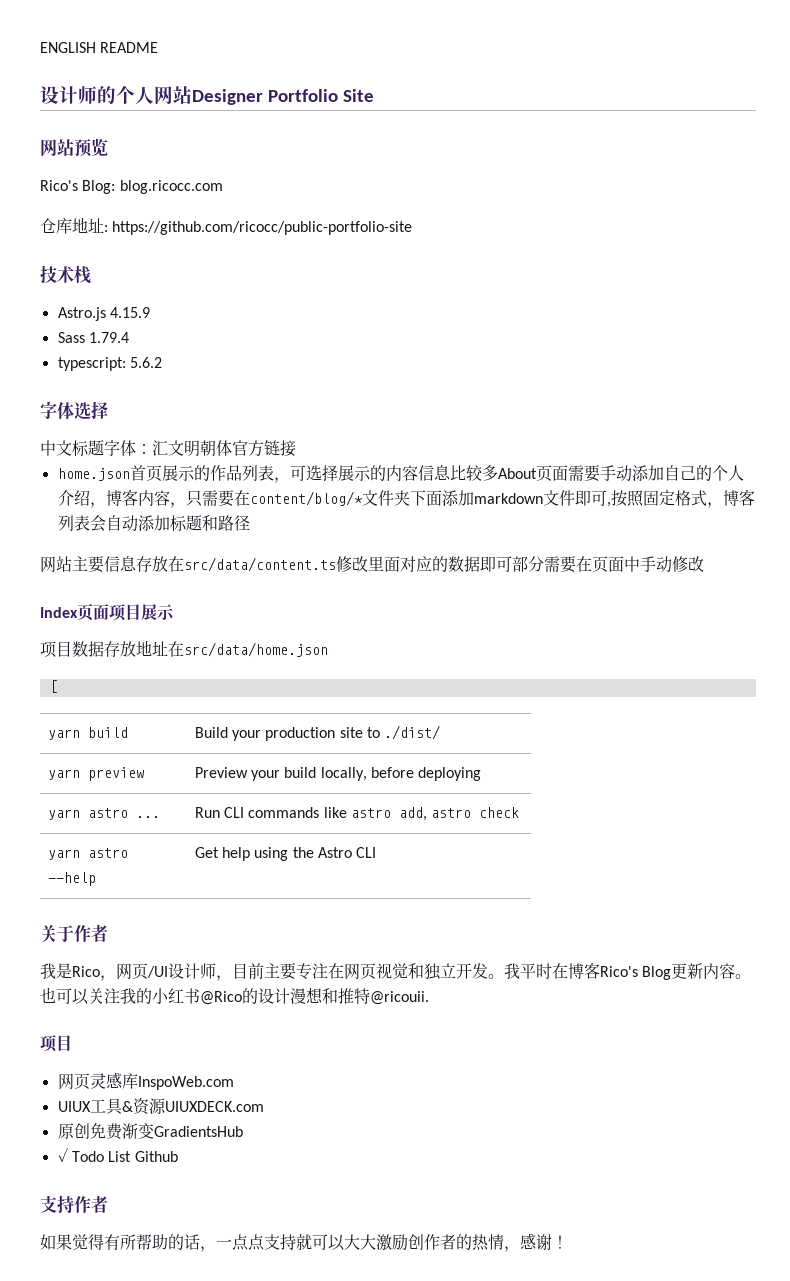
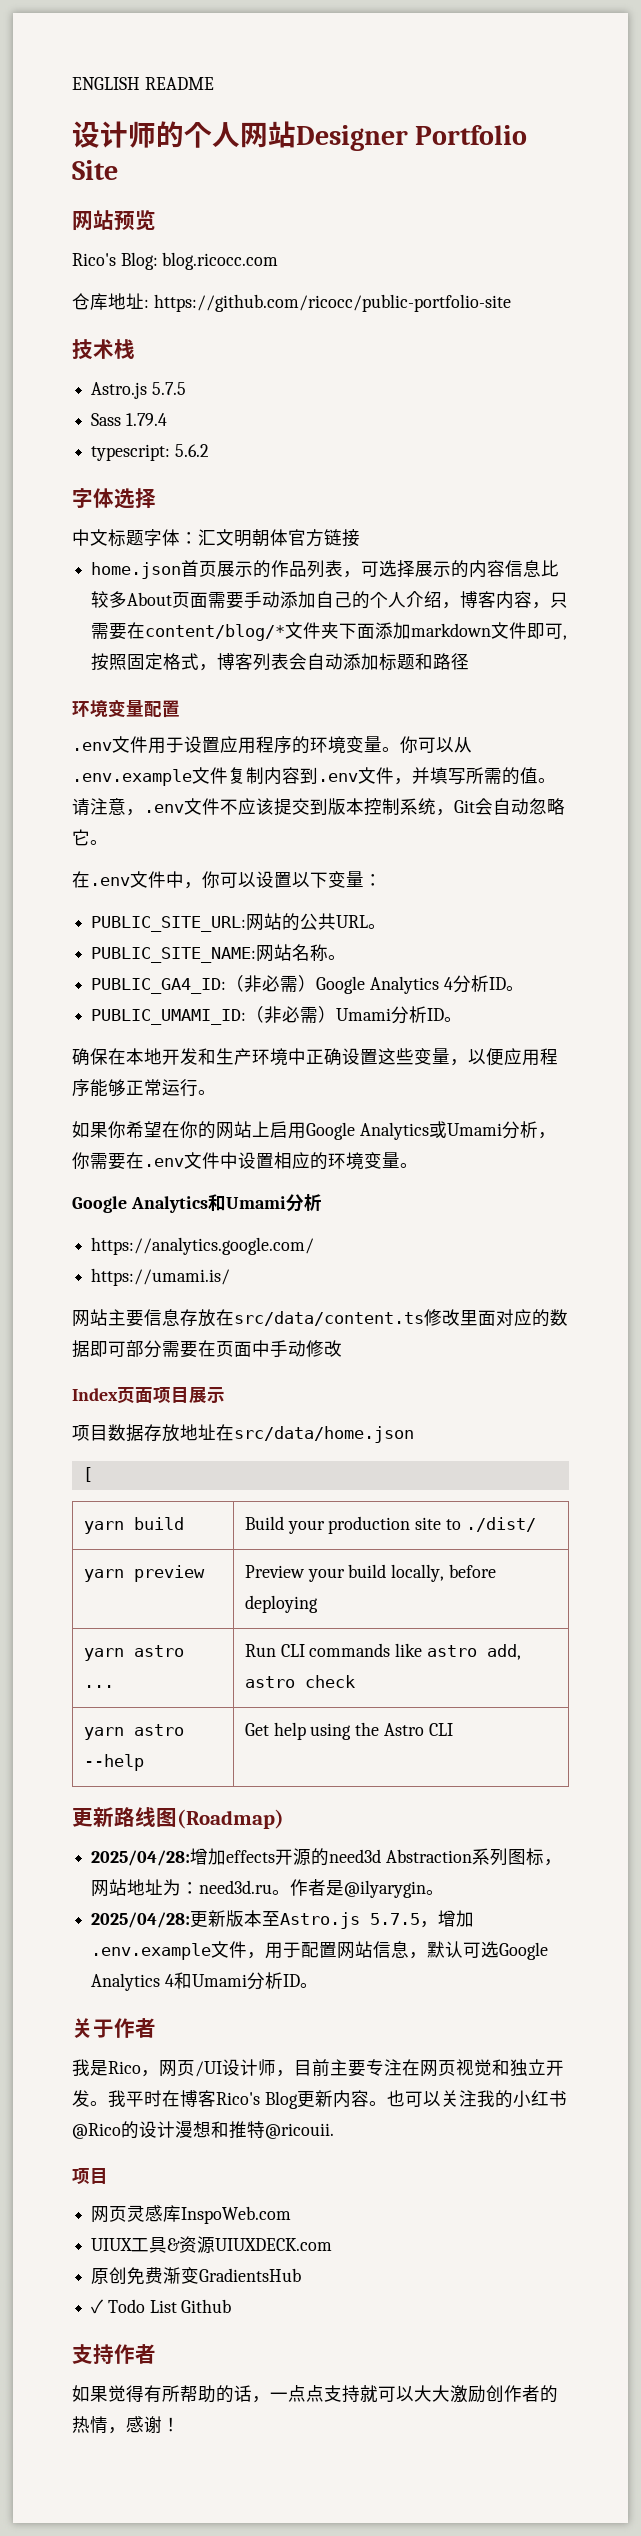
[109,307,150,318] 4.15.9 -> [151,382,186,395] 5.7.5
(250, 523) none -> [72,699,180,718] [72,736,472,754] [72,767,556,786] [72,798,565,816] [72,829,108,846] [72,871,382,889] [91,913,387,932] [91,944,347,963] [91,975,524,994] [91,1006,463,1025] [72,1048,558,1066] [72,1079,216,1097] [72,1121,556,1140] [72,1152,418,1170] [72,1193,322,1213] [91,1237,315,1255] [91,1268,231,1286] // 环境变量配置 // .env文件用于设置应用程序的环境变量。你可以从.env.example文件复制内容到.env文件，并填写所需的值。请注意，.env文件不应该提交到版本控制系统，Git会自动忽略它。 // 在.env文件中，你可以设置以下变量： // PUBLIC_SITE_URL:网站的公共URL。 // PUBLIC_SITE_NAME:网站名称。 // PUBLIC_GA4_ID:（非必需）Google Analytics 4分析ID。 // PUBLIC_UMAMI_ID:（非必需）Umami分析ID。 // 确保在本地开发和生产环境中正确设置这些变量，以便应用程序能够正常运行。 // 如果你希望在你的网站上启用Google Analytics或Umami分析，你需要在.env文件中设置相应的环境变量。 // Google Analytics和Umami分析 // https://analytics.google.com/ // https://umami.is/
(377, 852) none -> [72,1807,284,1829] [91,1848,562,1866] [91,1879,445,1898] [91,1910,475,1929] [91,1941,549,1960] [91,1972,318,1991] // 更新路线图(Roadmap) // 2025/04/28:增加effects开源的need3d Abstraction系列图标，网站地址为：need3d.ru。作者是@ilyarygin。 // 2025/04/28:更新版本至Astro.js 5.7.5，增加.env.example文件，用于配置网站信息，默认可选Google Analytics 4和Umami分析ID。

